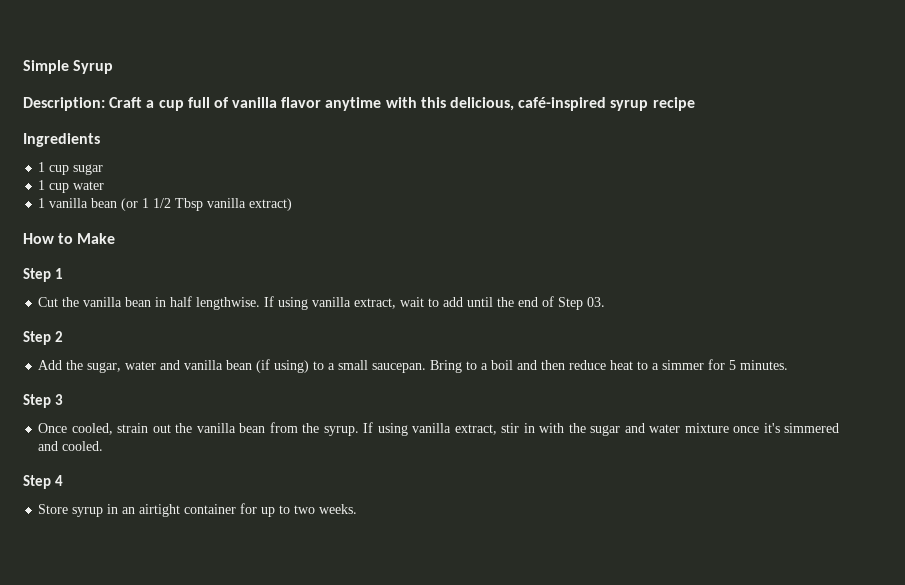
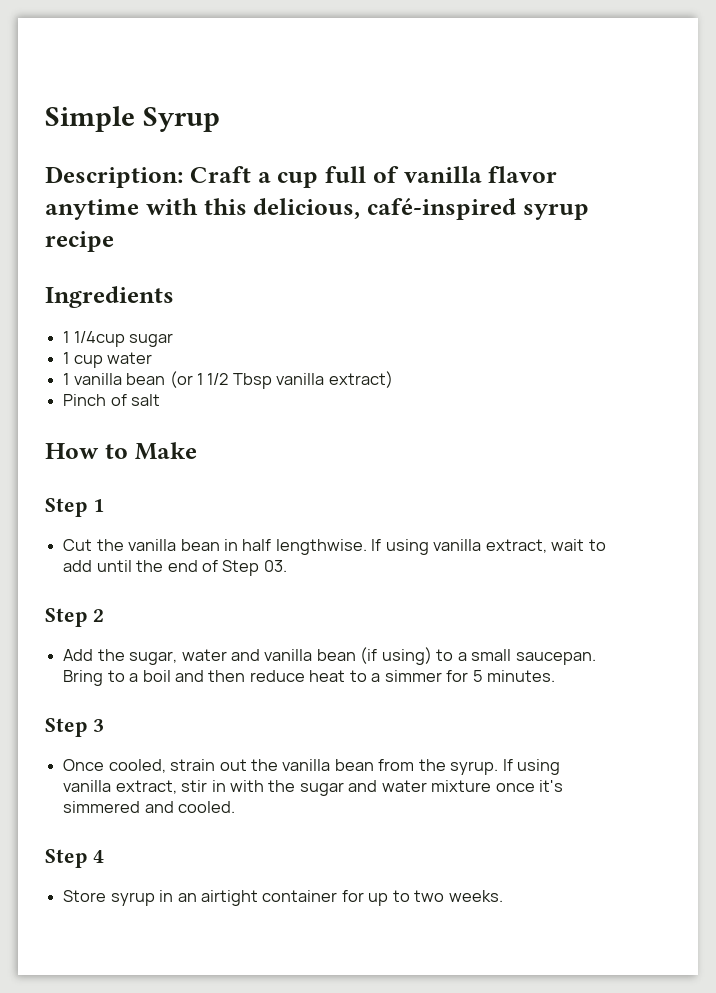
[49,165,70,175] cup -> [73,331,125,347] 1/4cup
(293, 204) none -> [63,394,161,406] // Pinch of salt

